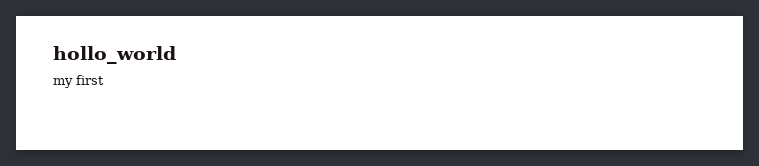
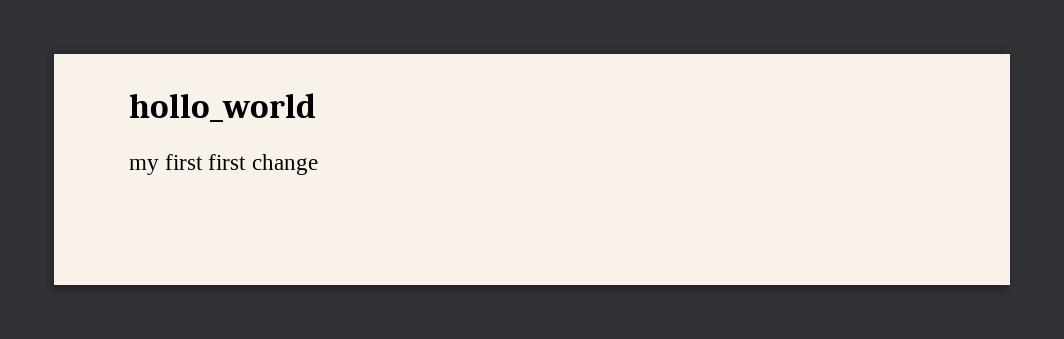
(104, 80) none -> [208,154,318,175] first change

